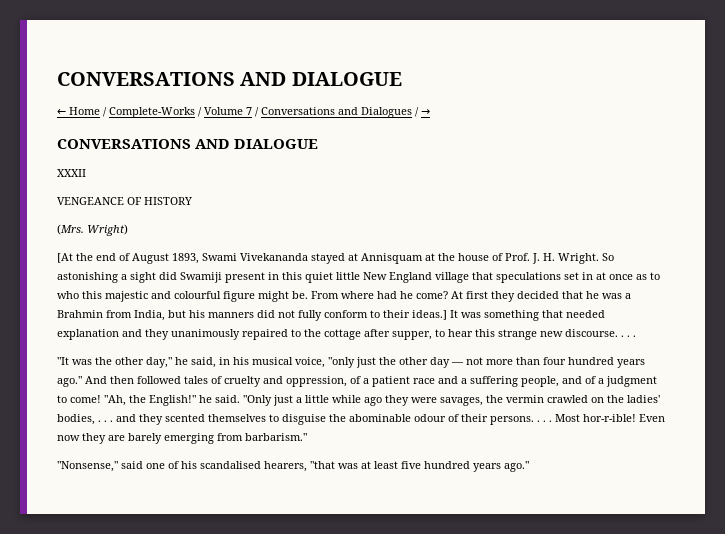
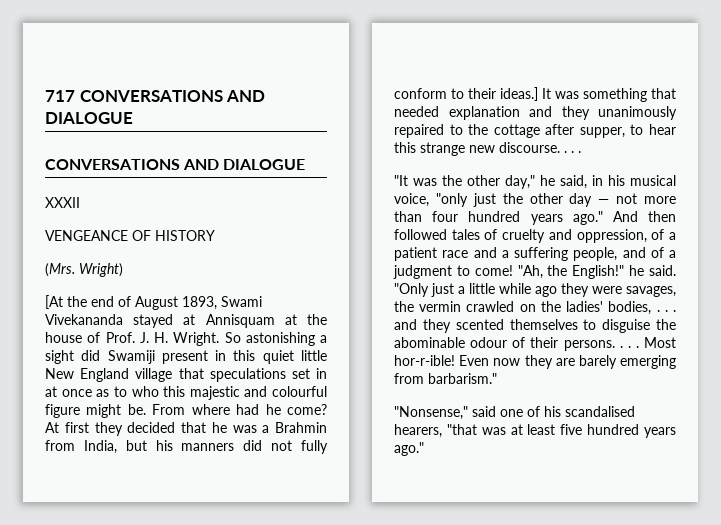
[57,72,402,86] [57,107,430,118] CONVERSATIONS AND DIALOGUE // ← Home / Complete-Works / Volume 7 / Conversations and Dialogues / → -> [45,90,266,102] [45,112,133,124] 717 CONVERSATIONS AND DIALOGUE

